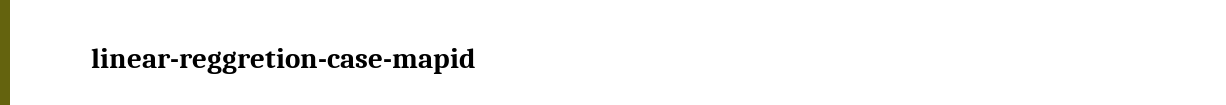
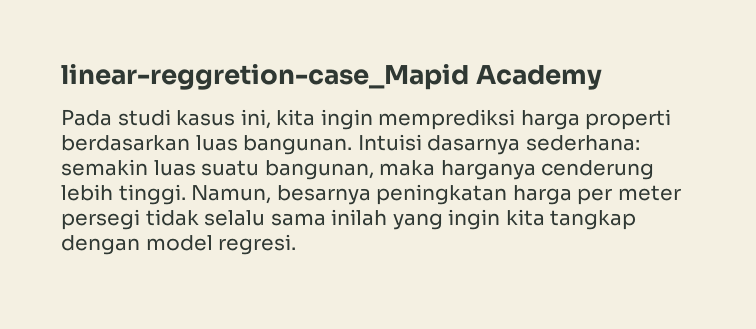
[91,48,476,74] linear-reggretion-case-mapid -> [61,64,603,90] [61,109,672,130] [61,134,640,155] [61,159,655,180] [61,184,681,205] [61,209,637,230] [61,234,297,255] linear-reggretion-case_Mapid Academy // Pada studi kasus ini, kita ingin memprediksi harga properti berdasarkan luas bangunan. Intuisi dasarnya sederhana: semakin luas suatu bangunan, maka harganya cenderung lebih tinggi. Namun, besarnya peningkatan harga per meter persegi tidak selalu sama inilah yang ingin kita tangkap dengan model regresi.

